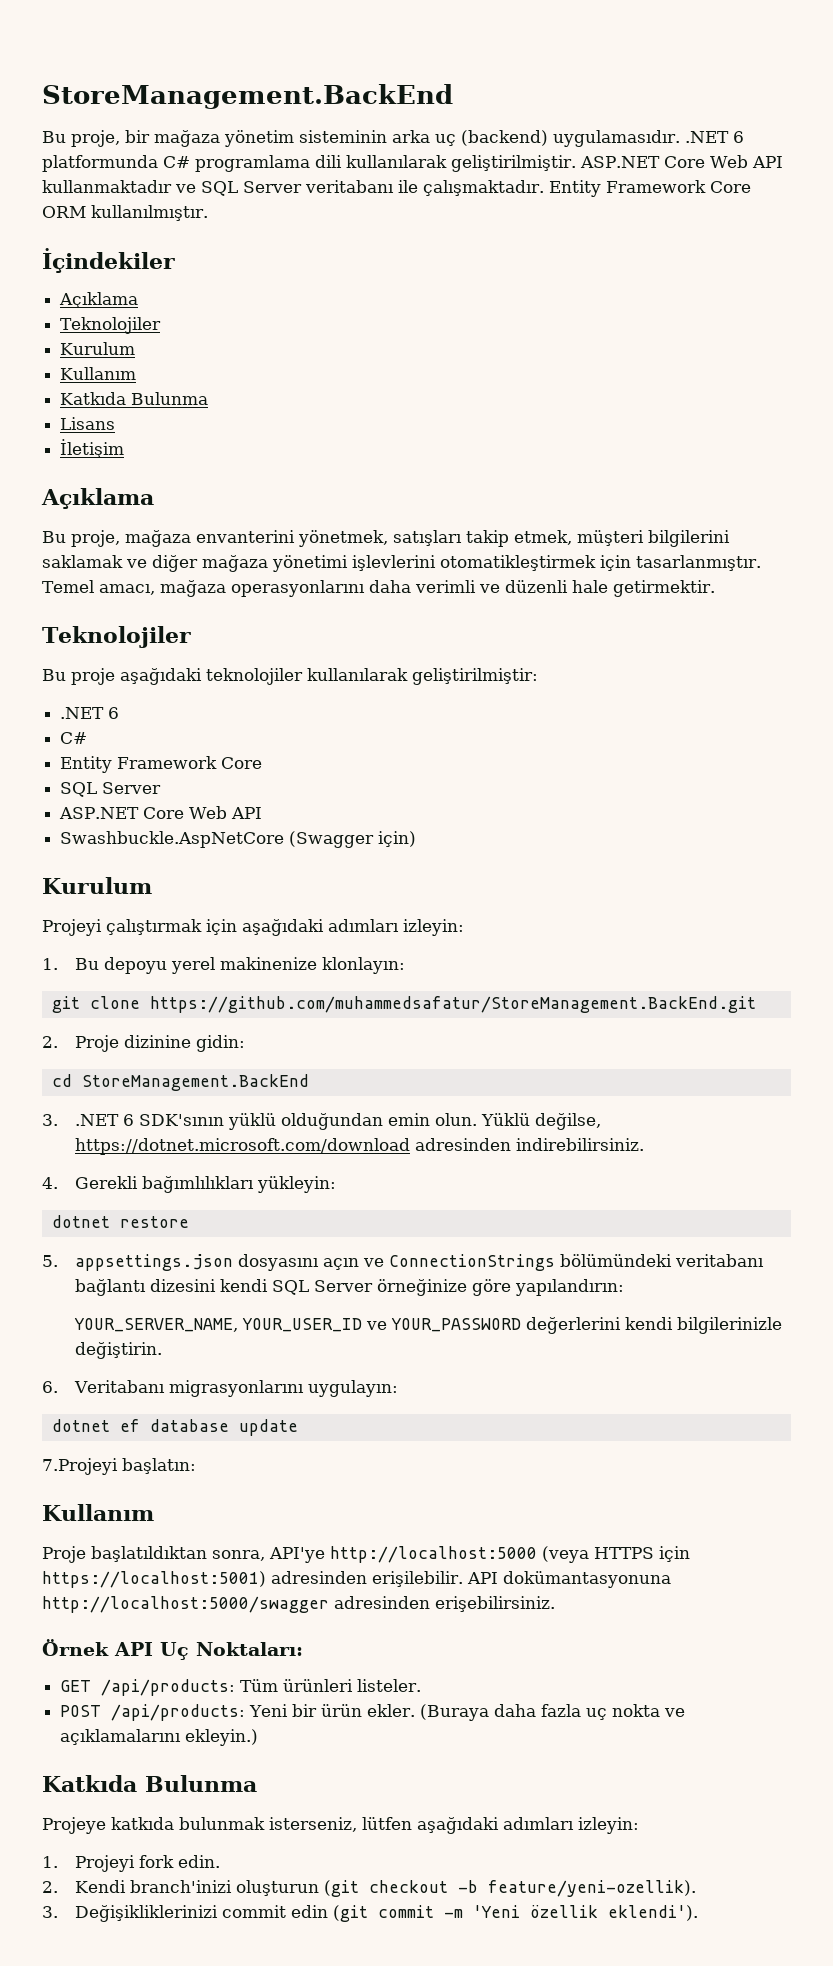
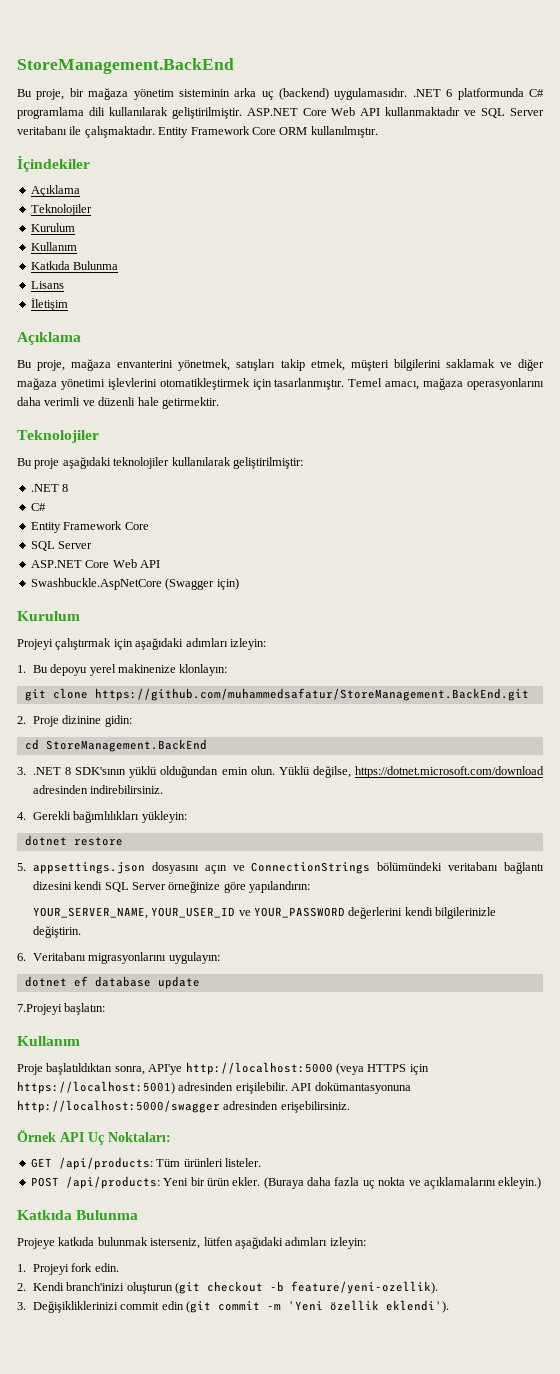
[108,707,120,719] 6 -> [62,484,69,492] 8
[122,1114,134,1126] 6 -> [65,767,72,775] 8

